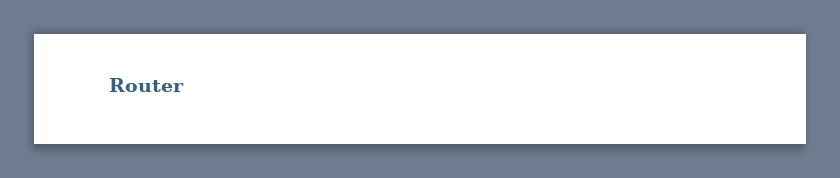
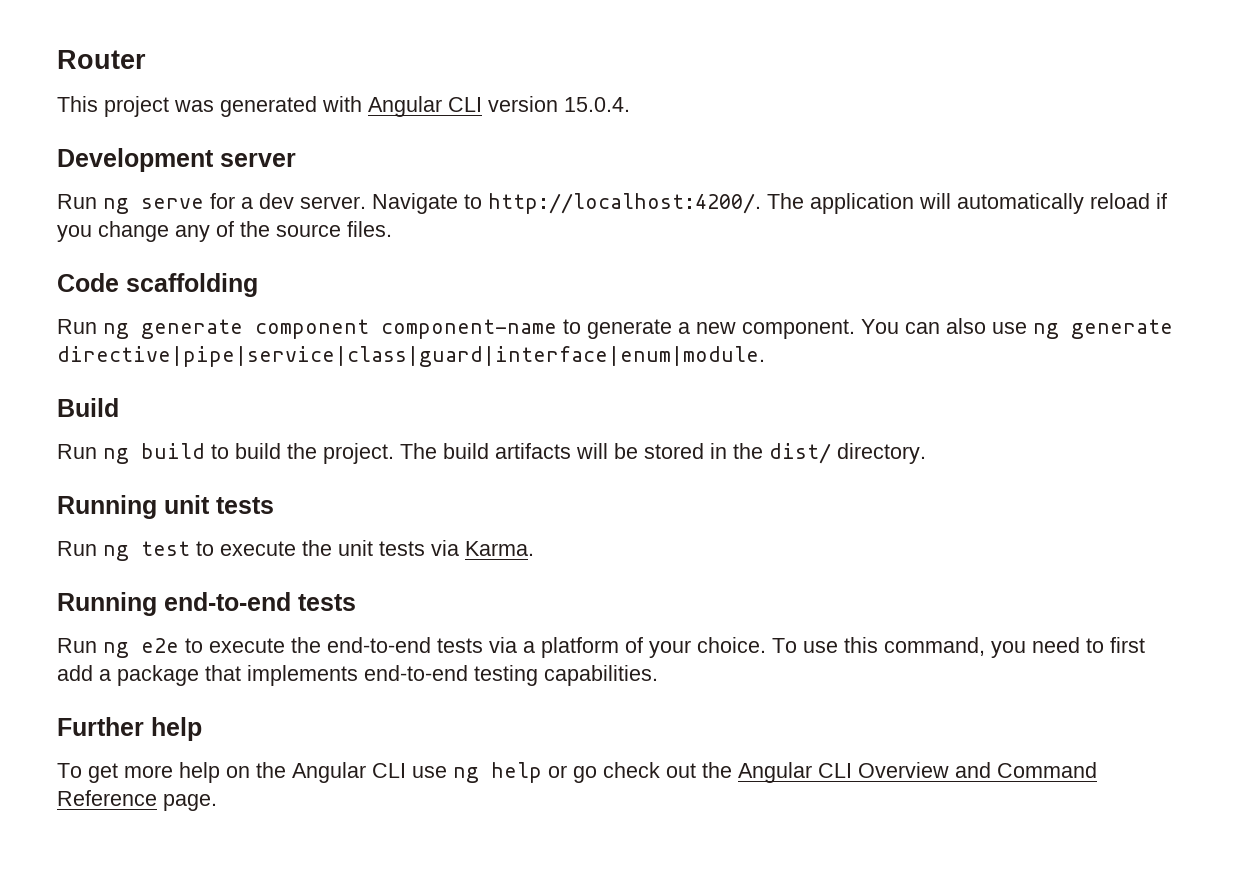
(184, 85) none -> [57,96,630,117] [57,148,296,172] [57,193,1167,214] [57,221,392,242] [57,273,258,297] [57,318,1173,339] [57,346,765,367] [57,398,119,417] [57,443,926,464] [57,495,274,519] [57,540,534,561] [57,592,356,616] [57,637,1145,658] [57,665,658,686] [57,717,202,741] [57,762,1097,783] [57,790,217,811] // This project was generated with Angular CLI version 15.0.4. // Development server // Run ng serve for a dev server. Navigate to http://localhost:4200/. The application will automatically reload if you change any of the source files. // Code scaffolding // Run ng generate component component-name to generate a new component. You can also use ng generate directive|pipe|service|class|guard|interface|enum|module. // Build // Run ng build to build the project. The build artifacts will be stored in the dist/ directory. // Running unit tests // Run ng test to execute the unit tests via Karma. // Running end-to-end tests // Run ng e2e to execute the end-to-end tests via a platform of your choice. To use this command, you need to first add a package that implements end-to-end testing capabilities. // Further help // To get more help on the Angular CLI use ng help or go check out the Angular CLI Overview and Command Reference page.

